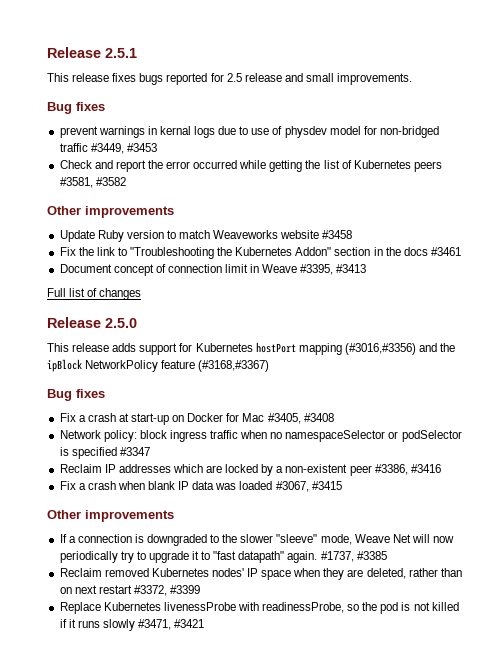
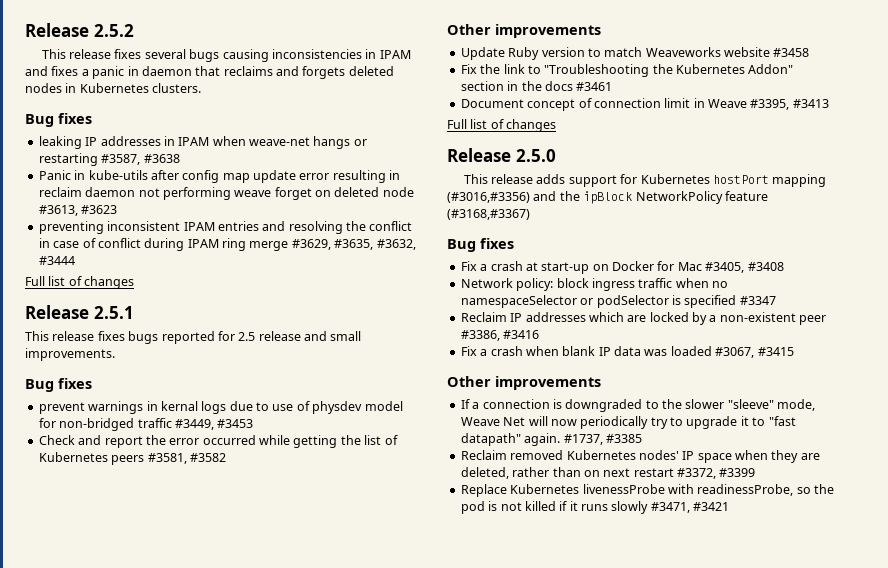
[47,47,101,58] Release -> [25,23,134,37] [41,49,411,62] [25,66,394,79] [25,83,202,93] [25,113,92,127] [38,136,367,149] [38,153,180,166] [38,170,401,183] [38,187,414,200] [38,205,118,216] [38,221,413,234] [38,238,416,251] [38,256,75,265] [25,276,135,289] [25,305,89,319] Release 2.5.2 // This release fixes several bugs causing inconsistencies in IPAM and fixes a panic in daemon that reclaims and forgets deleted nodes in Kubernetes clusters. // Bug fixes // leaking IP addresses in IPAM when weave-net hangs or restarting #3587, #3638 // Panic in kube-utils after config map update error resulting in reclaim daemon not performing weave forget on deleted node #3613, #3623 // preventing inconsistent IPAM entries and resolving the conflict in case of conflict during IPAM ring merge #3629, #3635, #3632, #3444 // Full list of changes // Release

